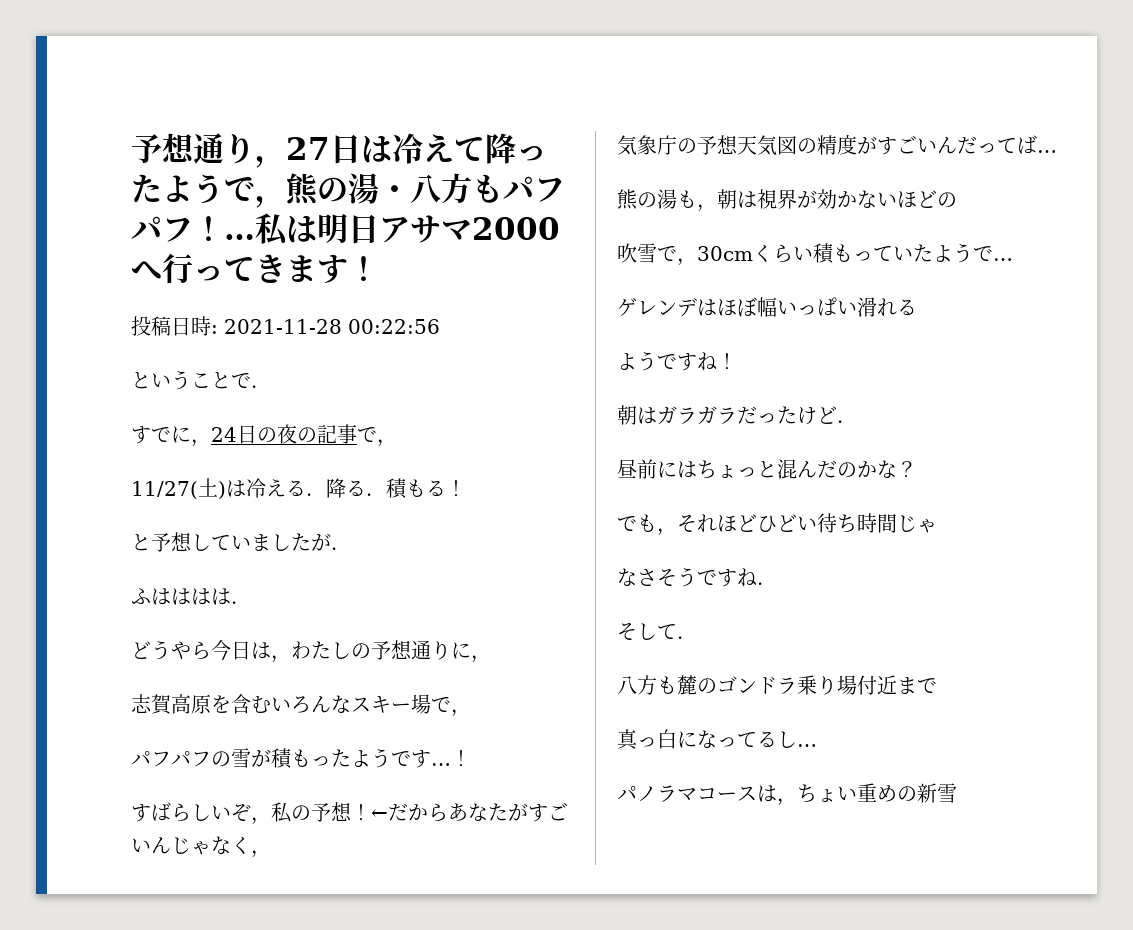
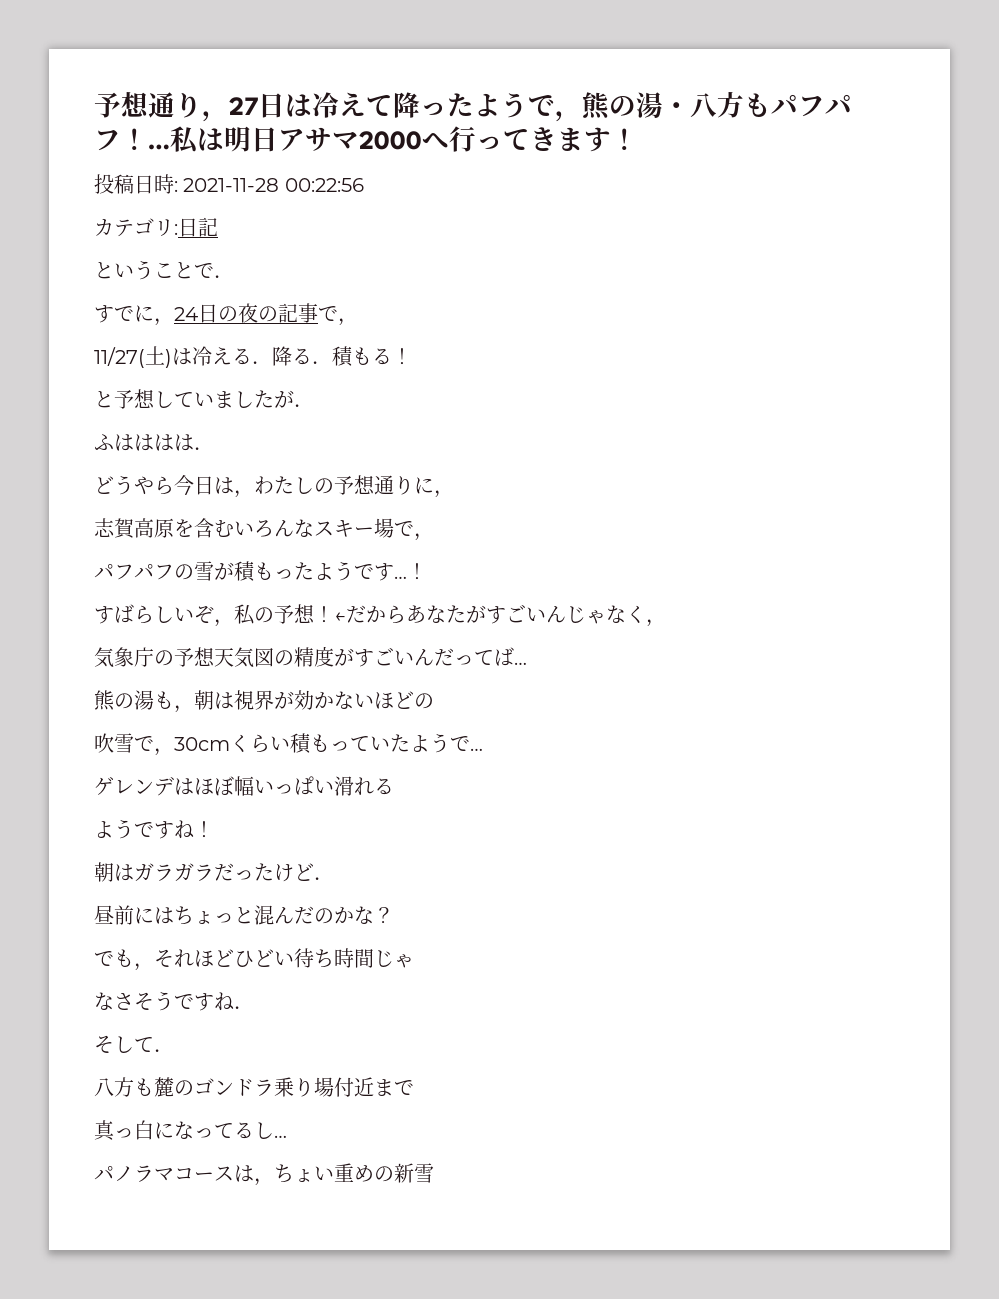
(440, 326) none -> [94,217,218,237] // カテゴリ:日記

